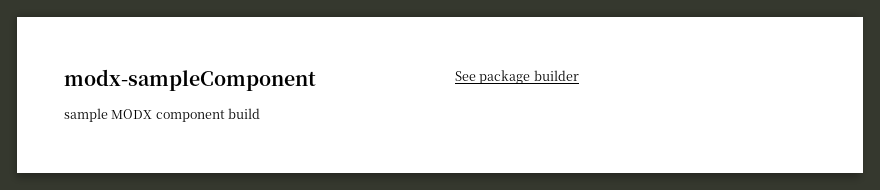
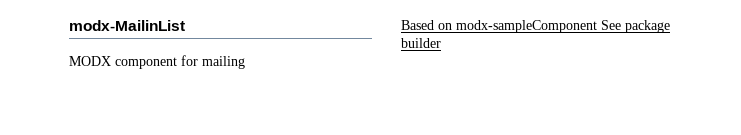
[64,69,316,91] [64,108,261,122] modx-sampleComponent // sample MODX component build // -> [69,20,185,31] [69,55,245,69] [401,20,597,33] modx-MailinList // MODX component for mailing // Based on modx-sampleComponent

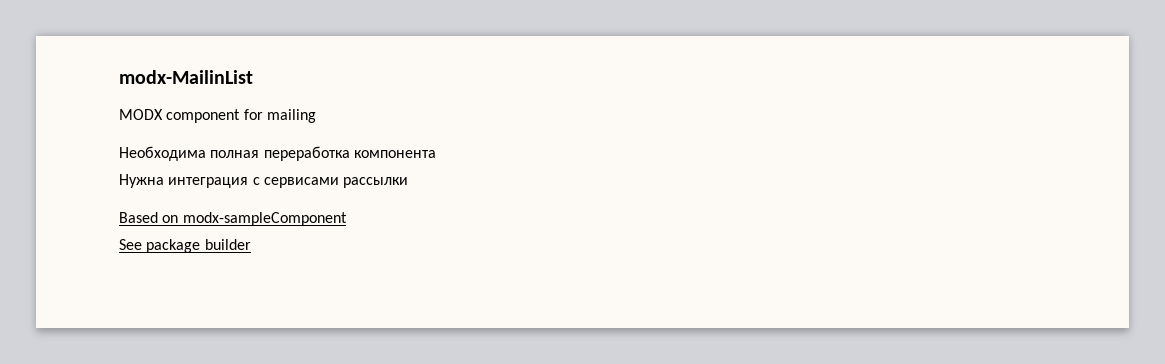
(245, 62) none -> [119,146,436,161] [119,174,409,188] // Необходима полная переработка компонента // Нужна интеграция с сервисами рассылки
(597, 26) none -> (347, 219) //

